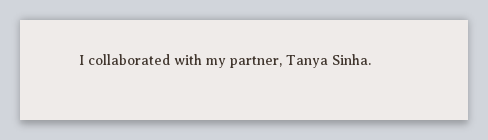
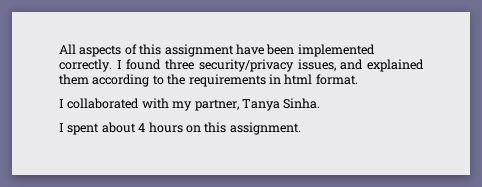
(79, 60) none -> [59,44,375,57] [59,59,424,72] [59,74,358,87] All aspects of this assignment have been implemented correctly. I found three security/privacy issues, and explained them according to the requirements in html format. //
(371, 59) none -> [59,122,301,135] // I spent about 4 hours on this assignment.

